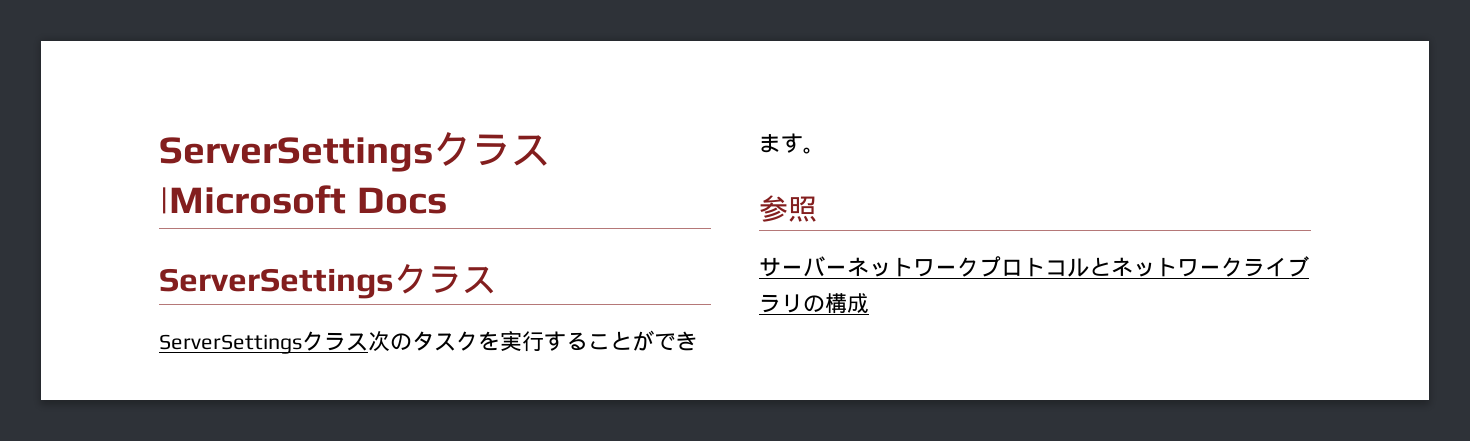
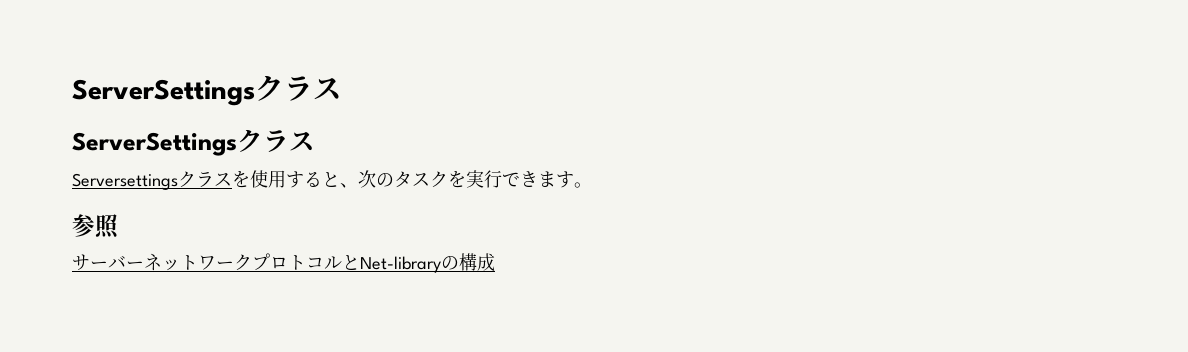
[159,132,550,172] [159,185,447,214] [159,264,496,299] [159,331,368,354] ServerSettingsクラス|Microsoft Docs // ServerSettingsクラス // ServerSettingsクラス -> [72,75,342,106] [72,129,315,156] [72,170,358,190] ServerSettingsクラス // ServerSettingsクラス // Serversettingsクラスを使用すると、
[544,330,654,351] することが -> (502, 179) none
[1111,256,1309,277] [759,294,803,313] ネットワークライブラリ -> [360,256,441,273] Net-library

